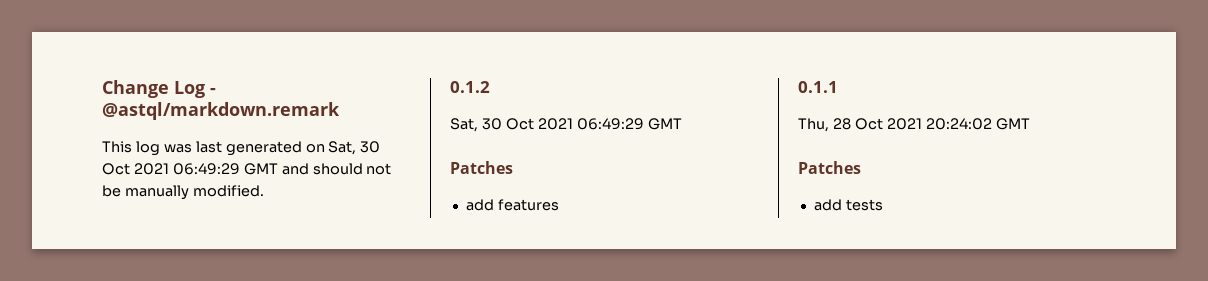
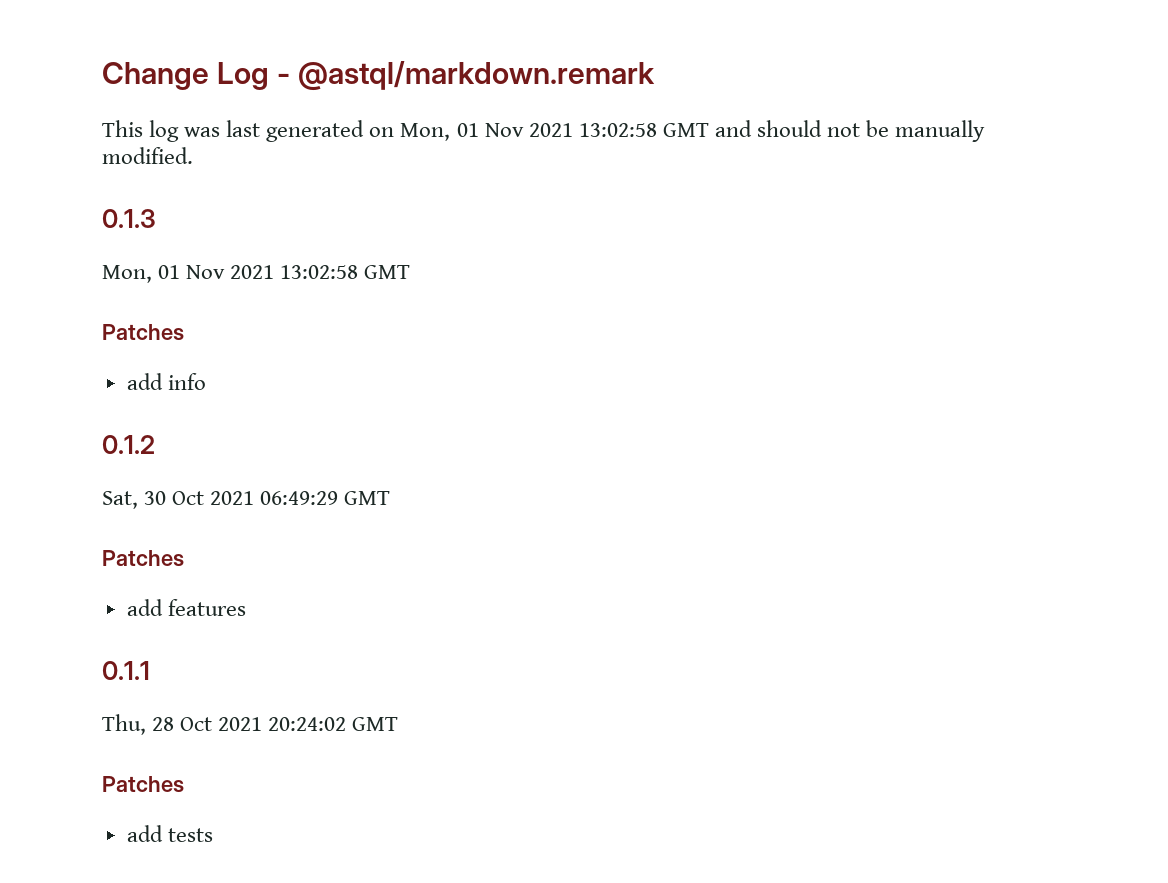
[328,141,381,155] [102,163,240,175] Sat, 30 Oct 2021 06:49:29 -> [400,123,657,141] Mon, 01 Nov 2021 13:02:58
(264, 191) none -> [102,209,156,228] [102,265,411,283] [102,324,184,341] [126,373,206,390] // 0.1.3 // Mon, 01 Nov 2021 13:02:58 GMT // Patches // add info

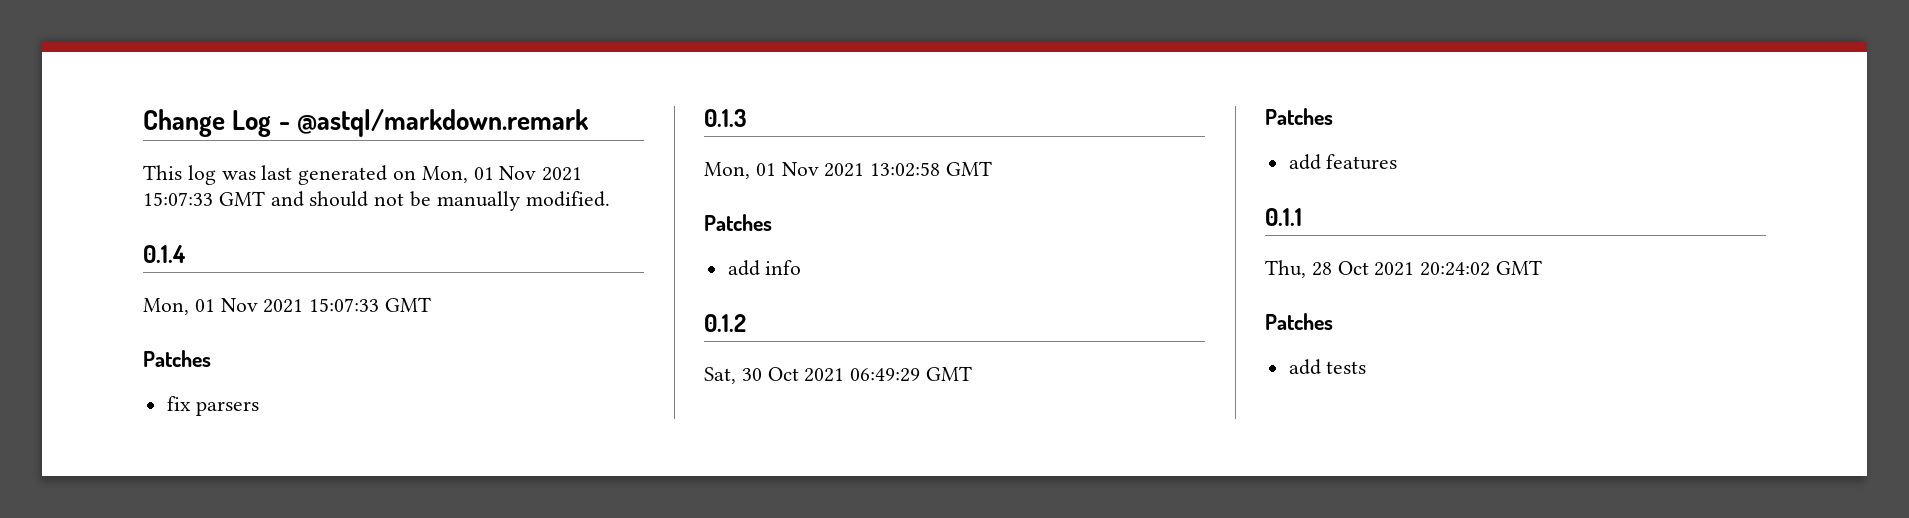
[578,123,657,137] 13:02:58 -> [143,192,213,206] 15:07:33
(193, 155) none -> [143,245,186,263] [143,297,432,315] [143,350,211,367] [166,396,260,416] // 0.1.4 // Mon, 01 Nov 2021 15:07:33 GMT // Patches // fix parsers

